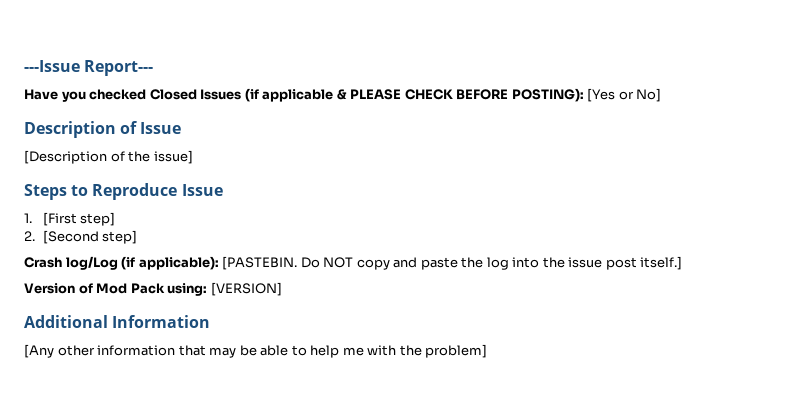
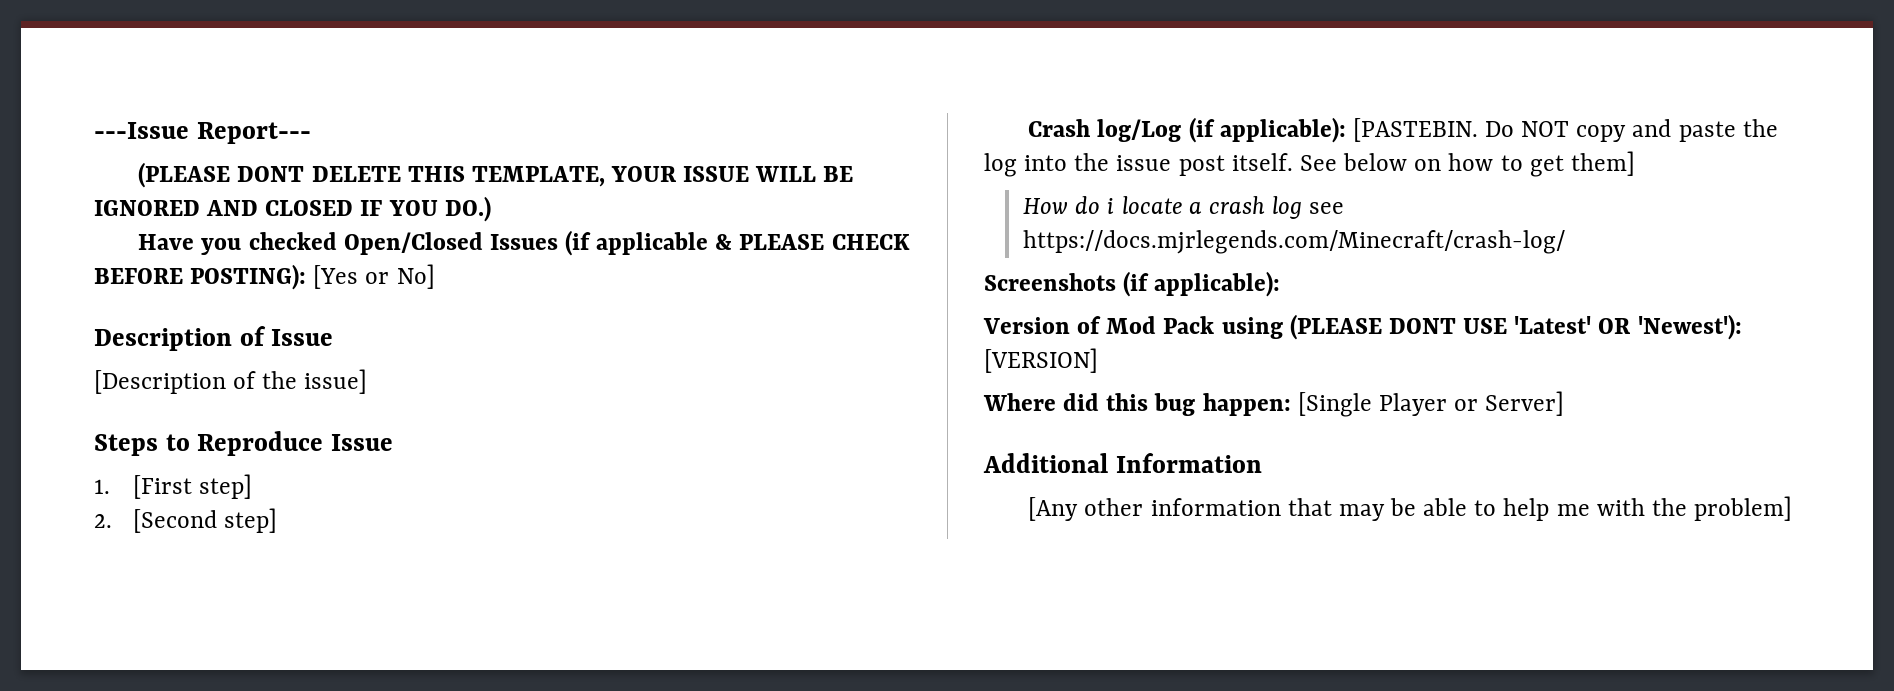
(154, 68) none -> [138,162,854,188] [94,196,491,222] // (PLEASE DONT DELETE THIS TEMPLATE, YOUR ISSUE WILL BE IGNORED AND CLOSED IF YOU DO.)
[149,89,197,100] Closed -> [343,232,483,255] Open/Closed
[640,256,683,270] [24,282,282,296] itself.] // Version of Mod Pack using: [VERSION] -> [1231,151,1635,177] [1023,196,1345,219] [1023,230,1566,254] [984,271,1281,297] [983,314,1742,340] [984,348,1098,373] [983,391,1565,417] itself. See below on how to get them] // How do i locate a crash log see https://docs.mjrlegends.com/Minecraft/crash-log/ // Screenshots (if applicable): // Version of Mod Pack using (PLEASE DONT USE 'Latest' OR 'Newest'): [VERSION] // Where did this bug happen: [Single Player or Server]

